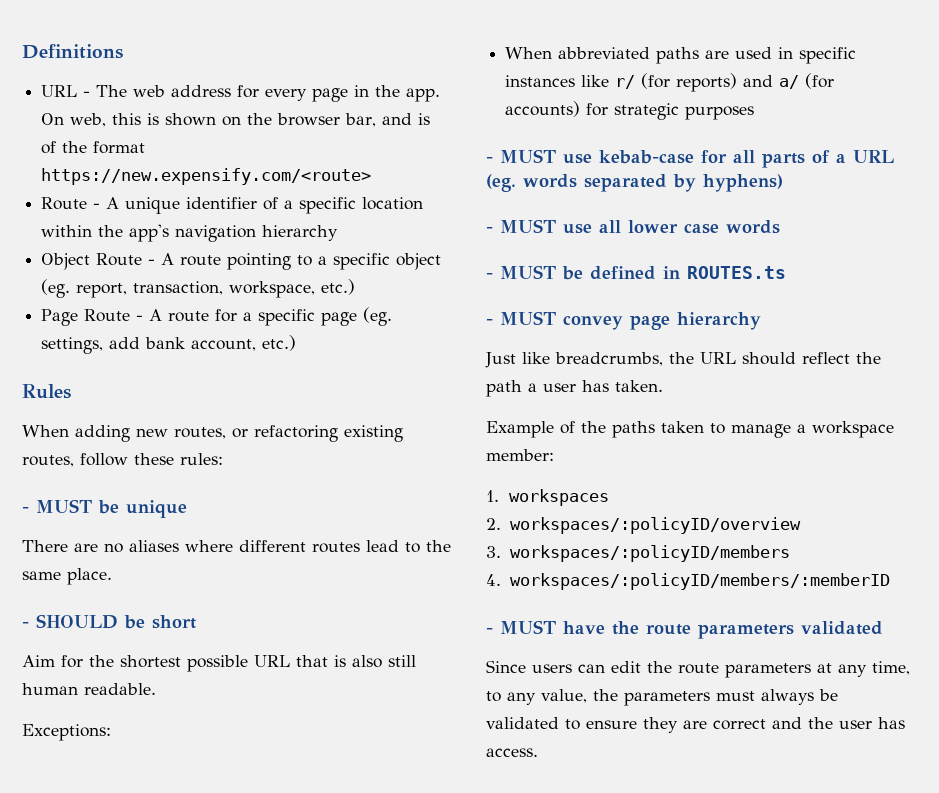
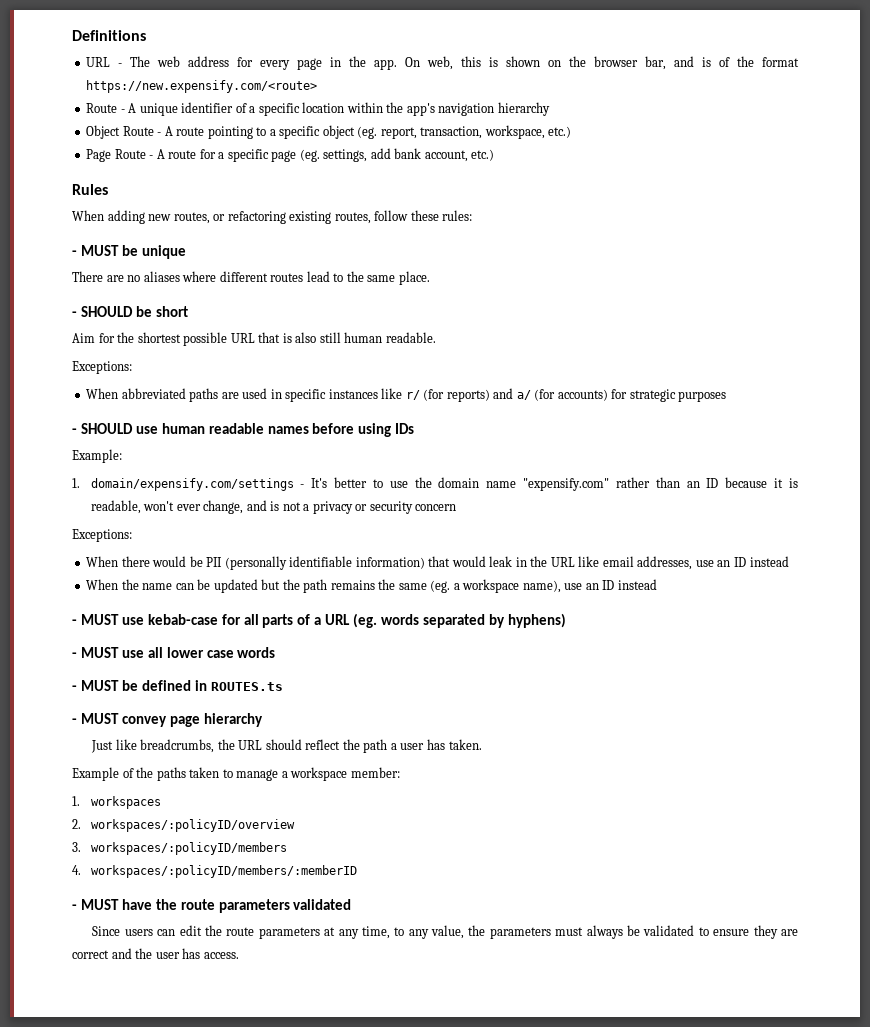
(755, 113) none -> [72,423,415,437] [72,449,122,463] [72,477,798,491] [90,500,457,514] [72,529,132,542] [86,556,789,570] [86,579,657,593] // - SHOULD use human readable names before using IDs // Example: // 1. domain/expensify.com/settings - It's better to use the domain name "expensify.com" rather than an ID because it is readable, won't ever change, and is not a privacy or security concern // Exceptions: // When there would be PII (personally identifiable information) that would leak in the URL like email addresses, use an ID instead // When the name can be updated but the path remains the same (eg. a workspace name), use an ID instead

